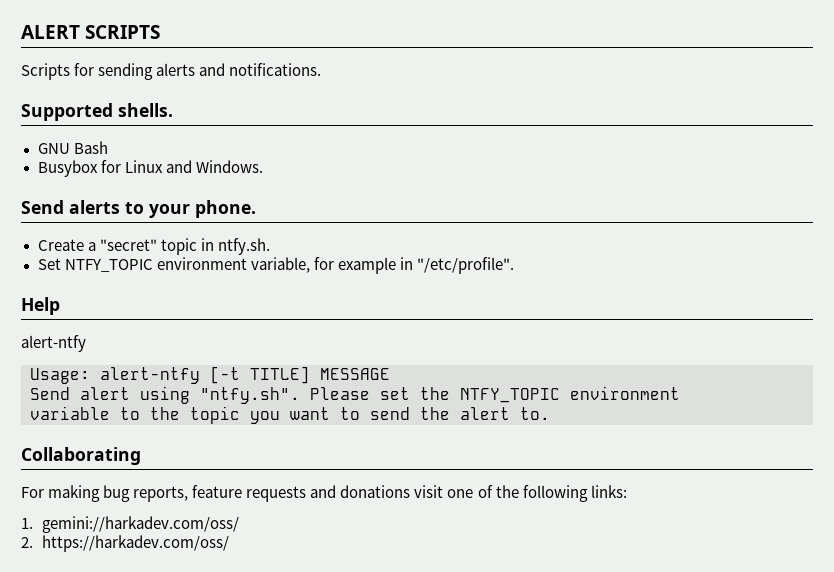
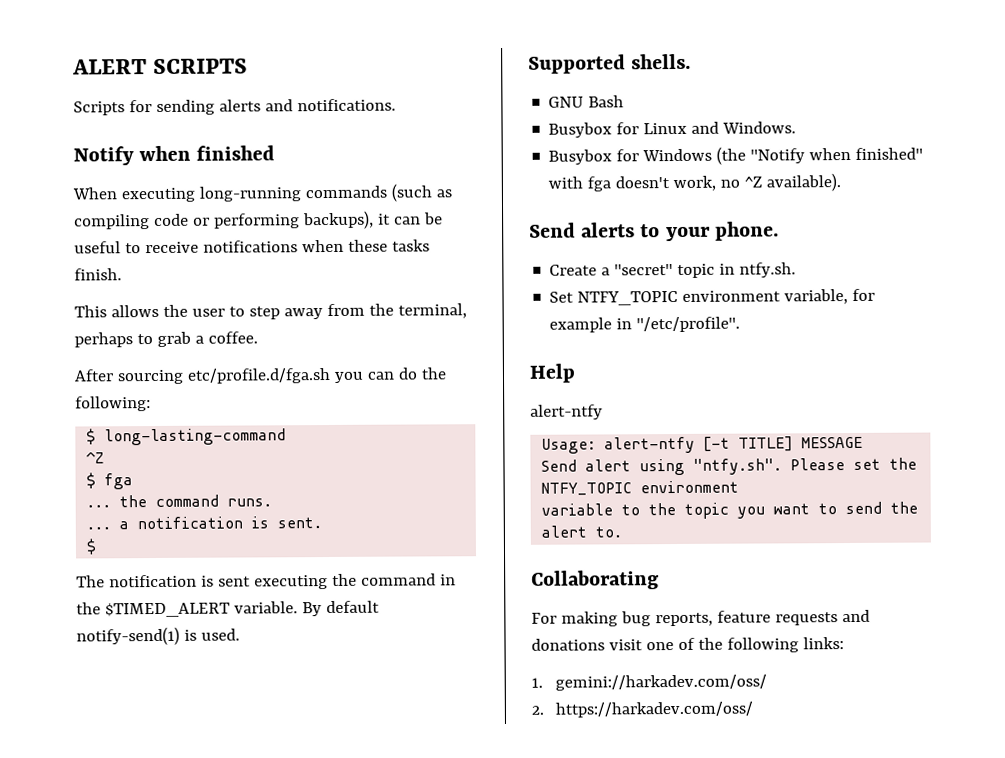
(322, 69) none -> [73,145,276,166] [72,183,452,203] [74,210,443,230] [74,239,430,254] [74,268,122,281] [74,303,467,320] [74,331,258,348] [74,367,447,385] [75,396,151,412] [86,428,287,446] [86,451,105,464] [86,472,134,490] [86,494,273,508] [86,516,323,530] [86,538,98,555] [76,573,456,590] [76,600,380,618] [76,626,240,646] // Notify when finished // When executing long-running commands (such as compiling code or performing backups), it can be useful to receive notifications when these tasks finish. // This allows the user to step away from the terminal, perhaps to grab a coffee. // After sourcing etc/profile.d/fga.sh you can do the following: // $ long-lasting-command // ^Z // $ fga // ... the command runs. // ... a notification is sent. // $ // The notification is sent executing the command in the $TIMED_ALERT variable. By default notify-send(1) is used.
(263, 166) none -> [548,146,924,165] [548,173,842,192] // Busybox for Windows (the "Notify when finished" with fga doesn't work, no ^Z available).

